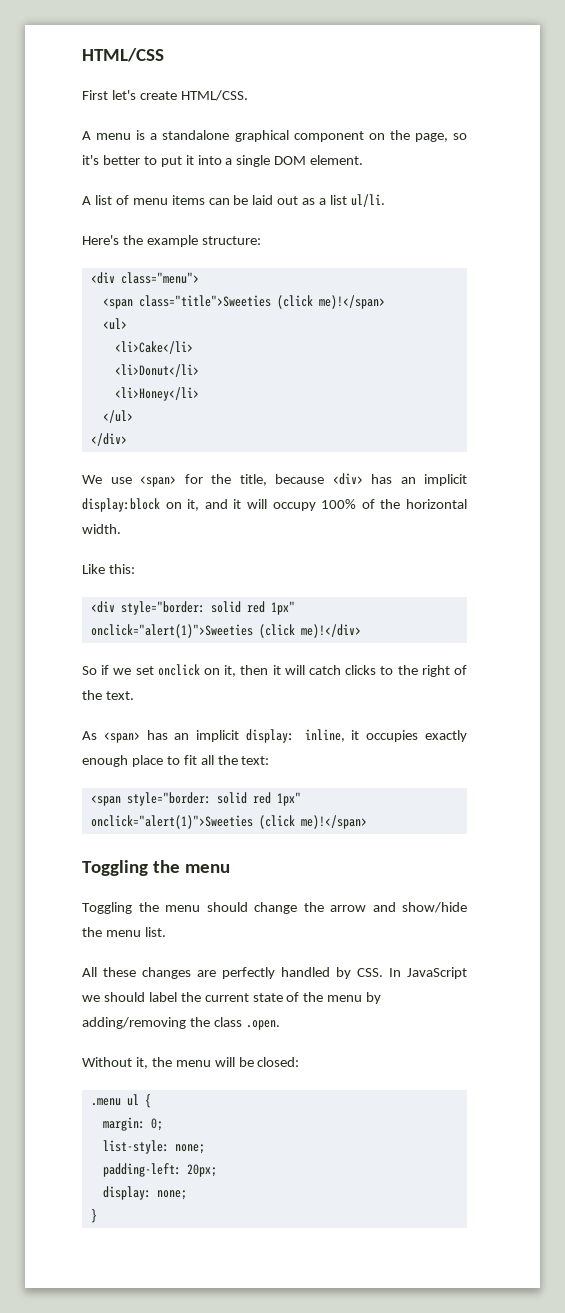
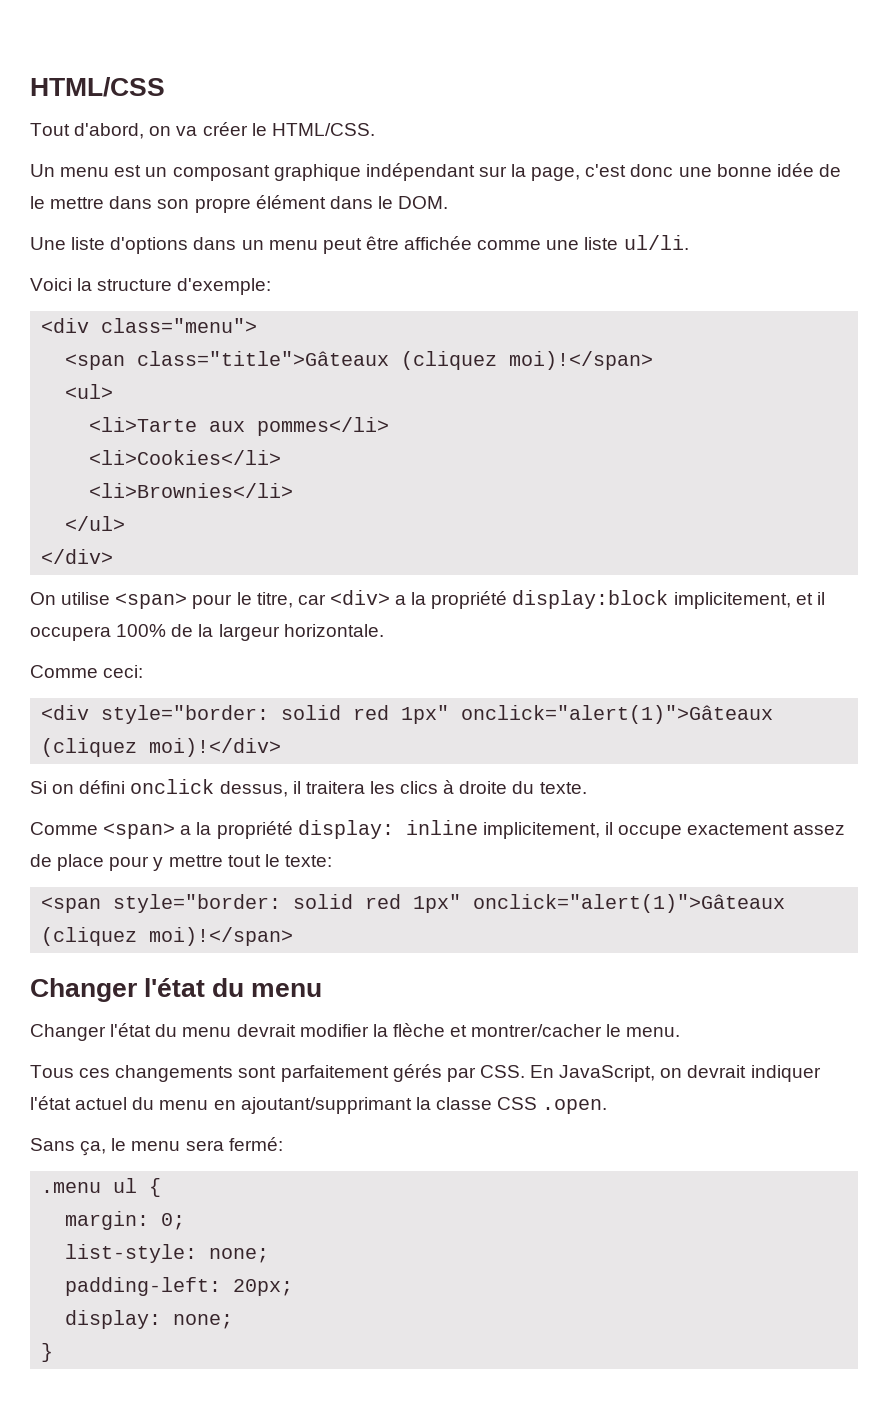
[82,90,248,101] [82,130,468,142] [82,155,364,167] [82,194,385,207] [82,235,261,247] [90,272,199,284] [102,295,385,309] [102,318,127,330] [114,341,193,354] [114,364,199,377] [114,387,199,401] [102,410,133,423] [90,433,127,446] [82,473,467,487] [82,498,468,512] [82,524,121,534] [82,564,135,574] First let's create HTML/CSS. // A menu is a standalone graphical component on the page, so it's better to put it into a single DOM element. // A list of menu items can be laid out as a list ul/li. // Here's the example structure: // <div class="menu"> // <span class="title">Sweeties (click me)!</span> // <ul> // <li>Cake</li> // <li>Donut</li> // <li>Honey</li> // </ul> // </div> // We use <span> for the title, because <div> has an implicit display:block on it, and it will occupy 100% of the horizontal width. // Like this: -> [30,122,375,139] [30,163,841,181] [30,195,449,213] [30,235,689,254] [30,278,272,295] [41,318,258,333] [65,351,654,370] [65,384,114,399] [89,417,390,436] [89,450,282,465] [89,483,294,498] [65,516,126,531] [41,549,114,564] [30,590,825,609] [30,624,384,641] [30,665,144,678] Tout d'abord, on va créer le HTML/CSS. // Un menu est un composant graphique indépendant sur la page, c'est donc une bonne idée de le mettre dans son propre élément dans le DOM. // Une liste d'options dans un menu peut être affichée comme une liste ul/li. // Voici la structure d'exemple: // <div class="menu"> // <span class="title">Gâteaux (cliquez moi)!</span> // <ul> // <li>Tarte aux pommes</li> // <li>Cookies</li> // <li>Brownies</li> // </ul> // </div> // On utilise <span> pour le titre, car <div> a la propriété display:block implicitement, et il occupera 100% de la largeur horizontale. // Comme ceci:
[90,624,361,638] [82,664,467,677] [82,690,134,700] [82,729,467,743] [82,755,270,767] onclick="alert(1)">Sweeties (click me)!</div> // So if we set onclick on it, then it will catch clicks to the right of the text. // As <span> has an implicit display: inline, it occupies exactly enough place to fit all the text: -> [461,705,774,724] [41,738,282,757] [30,779,587,797] [30,820,846,839] [30,854,332,871] onclick="alert(1)">Gâteaux (cliquez moi)!</div> // Si on défini onclick dessus, il traitera les clics à droite du texte. // Comme <span> a la propriété display: inline implicitement, il occupe exactement assez de place pour y mettre tout le texte:
[90,815,367,829] [82,860,230,876] [82,902,467,914] [82,927,166,937] [82,967,467,979] [82,992,382,1004] [82,1017,280,1030] [82,1057,300,1069] onclick="alert(1)">Sweeties (click me)!</span> // Toggling the menu // Toggling the menu should change the arrow and show/hide the menu list. // All these changes are perfectly handled by CSS. In JavaScript we should label the current state of the menu by adding/removing the class .open. // Without it, the menu will be closed: -> [473,894,786,913] [41,927,294,946] [30,978,323,1002] [30,1023,681,1041] [30,1064,821,1082] [30,1096,608,1114] [30,1137,283,1156] onclick="alert(1)">Gâteaux (cliquez moi)!</span> // Changer l'état du menu // Changer l'état du menu devrait modifier la flèche et montrer/cacher le menu. // Tous ces changements sont parfaitement gérés par CSS. En JavaScript, on devrait indiquer l'état actuel du menu en ajoutant/supprimant la classe CSS .open. // Sans ça, le menu sera fermé:

